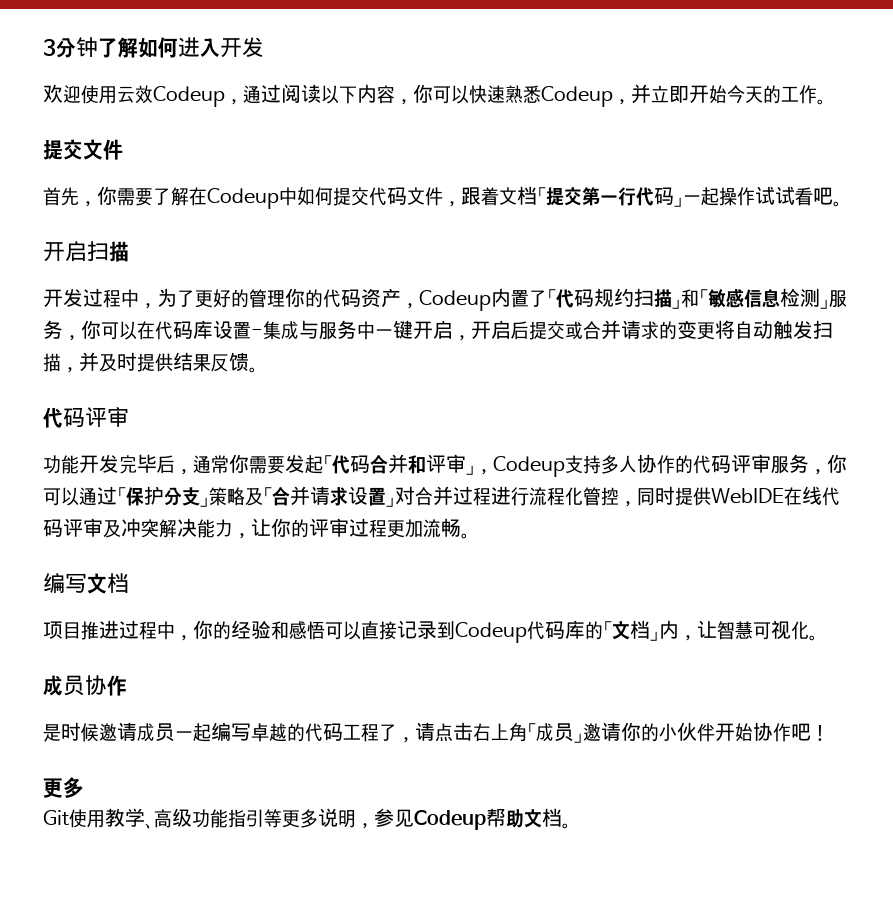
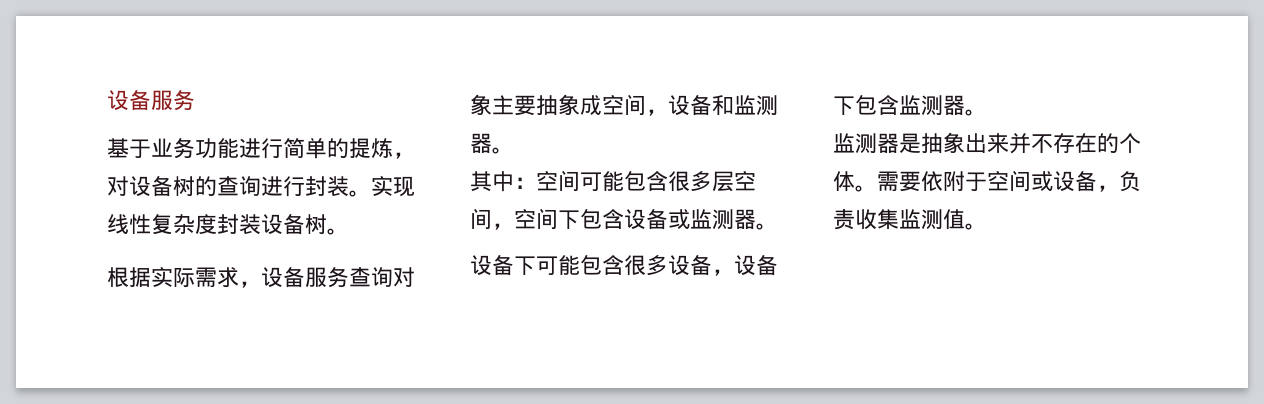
[43,37,264,58] [43,84,826,107] [43,139,123,160] [43,186,842,209] [43,241,129,262] [43,288,847,311] [43,320,833,341] [43,352,258,373] [43,407,129,428] [43,454,847,477] [43,486,840,507] [43,518,470,539] [43,573,129,594] [43,620,818,643] [43,675,127,696] [43,722,829,743] [43,777,83,799] [43,808,562,830] 3分钟了解如何进入开发 // 欢迎使用云效Codeup，通过阅读以下内容，你可以快速熟悉Codeup，并立即开始今天的工作。 // 提交文件 // 首先，你需要了解在Codeup中如何提交代码文件，跟着文档「提交第一行代码」一起操作试试看吧。 // 开启扫描 // 开发过程中，为了更好的管理你的代码资产，Codeup内置了「代码规约扫描」和「敏感信息检测」服务，你可以在代码库设置-集成与服务中一键开启，开启后提交或合并请求的变更将自动触发扫描，并及时提供结果反馈。 // 代码评审 // 功能开发完毕后，通常你需要发起「代码合并和评审」，Codeup支持多人协作的代码评审服务，你可以通过「保护分支」策略及「合并请求设置」对合并过程进行流程化管控，同时提供WebIDE在线代码评审及冲突解决能力，让你的评审过程更加流畅。 // 编写文档 // 项目推进过程中，你的经验和感悟可以直接记录到Codeup代码库的「文档」内，让智慧可视化。 // 成员协作 // 是时候邀请成员一起编写卓越的代码工程了，请点击右上角「成员」邀请你的小伙伴开始协作吧！ // 更多 // Git使用教学、高级功能指引等更多说明，参见Codeup帮助文档 -> [107,90,195,111] [107,138,415,159] [107,176,415,197] [107,214,349,235] [107,267,415,288] [470,94,778,116] [470,133,514,154] [470,170,756,192] [470,208,778,230] [470,255,778,276] [833,95,987,116] [833,132,1141,154] [833,170,1141,192] [833,209,965,230] 设备服务 // 基于业务功能进行简单的提炼，对设备树的查询进行封装。实现线性复杂度封装设备树。 // 根据实际需求，设备服务查询对象主要抽象成空间，设备和监测器。 // 其中：空间可能包含很多层空间，空间下包含设备或监测器。 // 设备下可能包含很多设备，设备下包含监测器。 // 监测器是抽象出来并不存在的个体。需要依附于空间或设备，负责收集监测值

